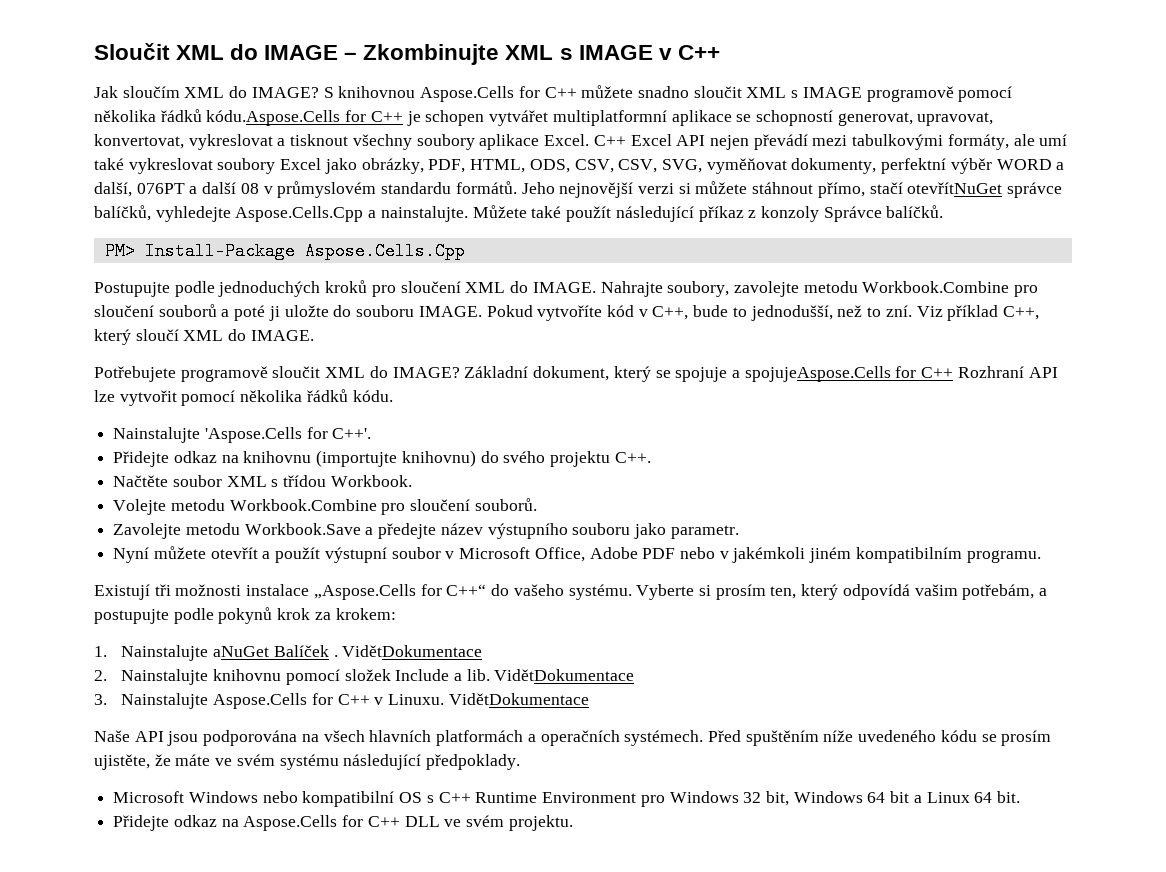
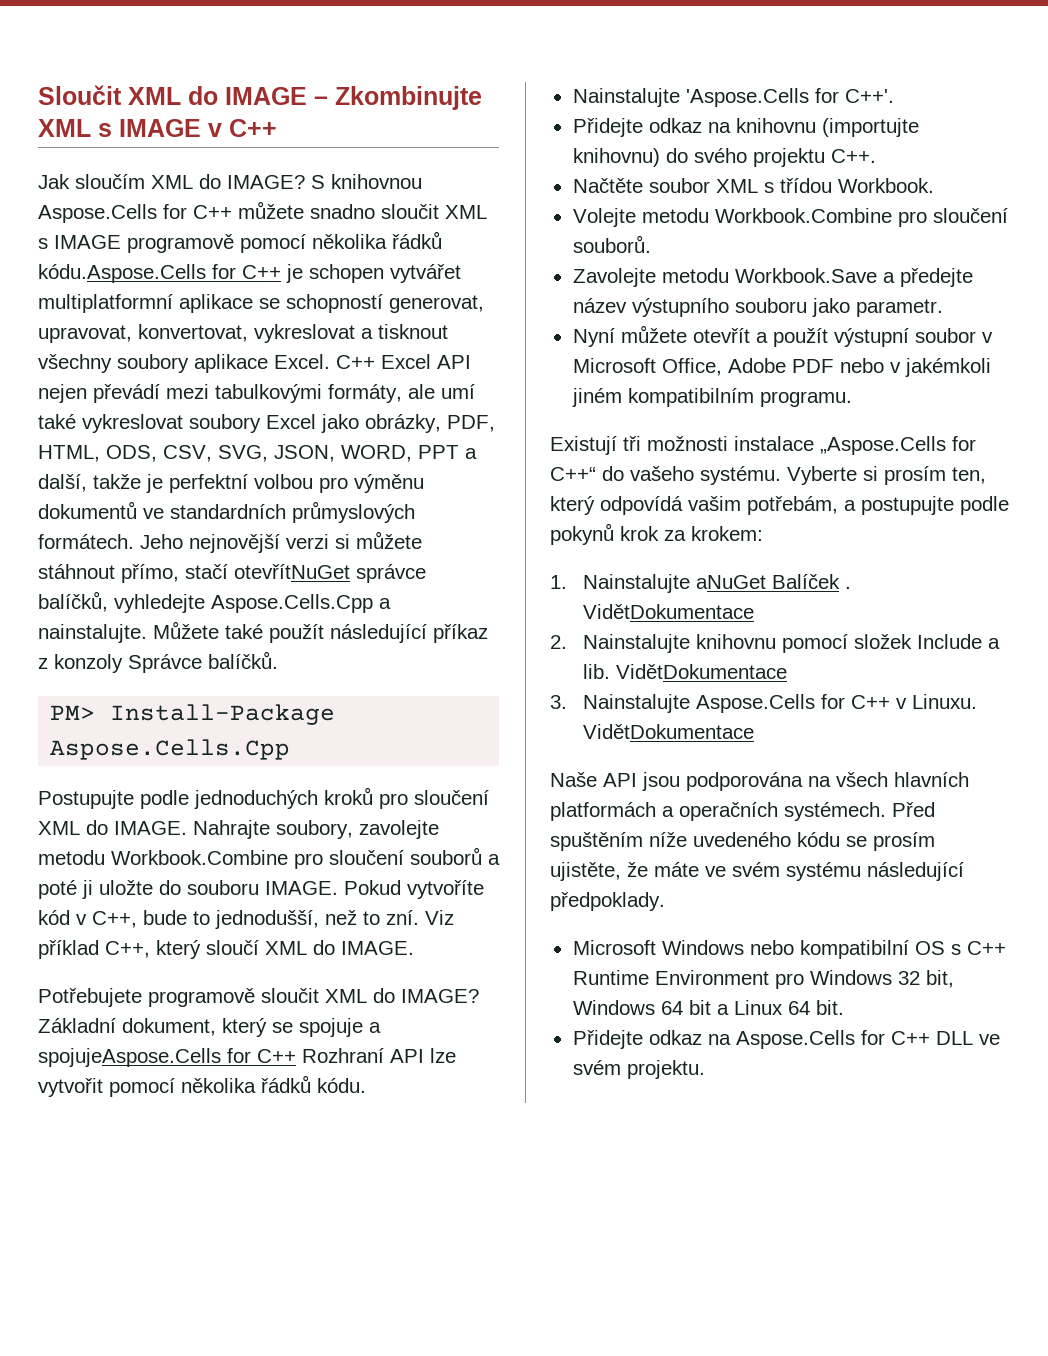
[618,158,1065,174] [94,181,517,198] CSV, SVG, vyměňovat dokumenty, perfektní výběr WORD a další, 076PT a další 08 v průmyslovém standardu formátů. -> [218,445,477,462] [38,474,424,493] [38,501,415,523] [38,534,134,549] SVG, JSON, WORD, PPT a další, takže je perfektní volbou pro výměnu dokumentů ve standardních průmyslových formátech.

